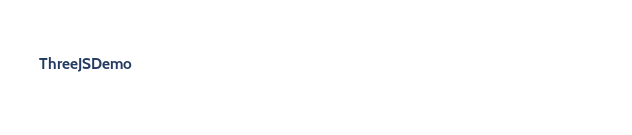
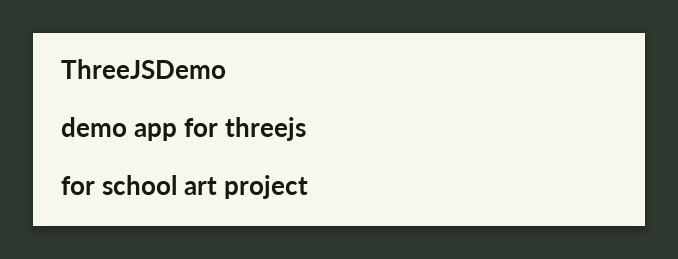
(132, 64) none -> [61,117,306,141] [61,175,308,199] // demo app for threejs // for school art project

